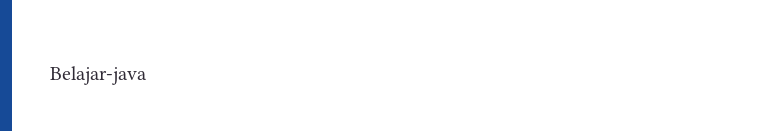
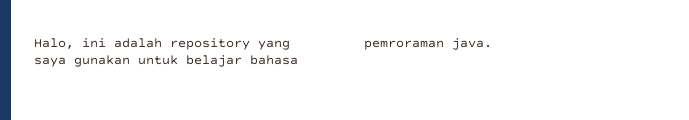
[50,66,147,85] Belajar-java -> [34,38,290,50] [34,55,298,67] [364,38,492,50] Halo, ini adalah repository yang saya gunakan untuk belajar bahasa pemroraman java.

